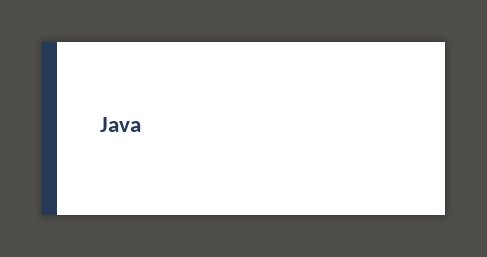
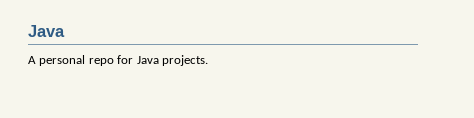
[100,117,141,132] Java -> [28,25,65,37] [28,55,208,66] Java // A personal repo for Java projects.

